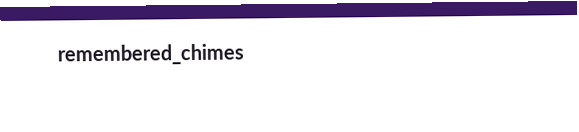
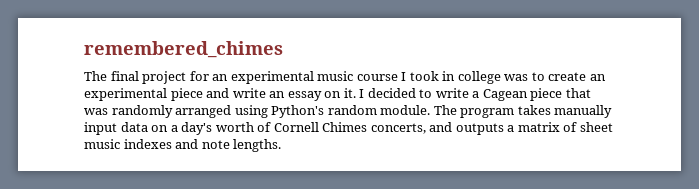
(244, 54) none -> [84,71,606,84] [84,88,591,101] [84,105,613,118] [84,122,613,135] [84,139,282,152] // The final project for an experimental music course I took in college was to create an experimental piece and write an essay on it. I decided to write a Cagean piece that was randomly arranged using Python's random module. The program takes manually input data on a day's worth of Cornell Chimes concerts, and outputs a matrix of sheet music indexes and note lengths.

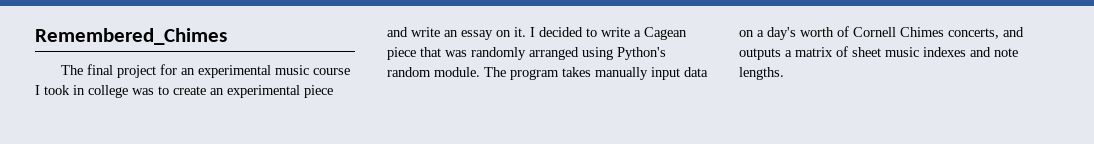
[84,41,283,58] remembered_chimes -> [35,28,227,45] Remembered_Chimes

